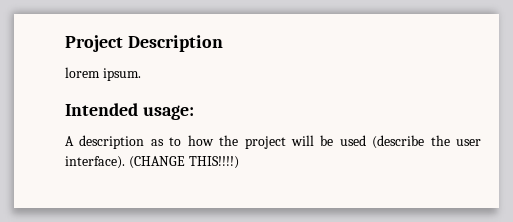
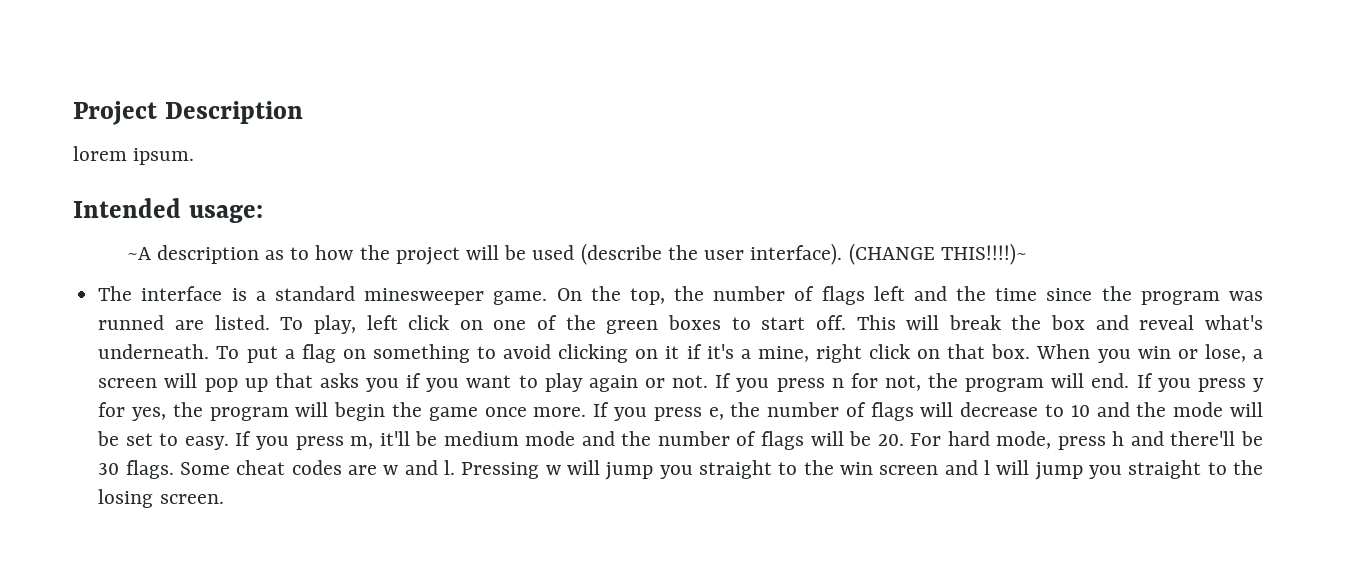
[65,136,74,146] A -> [126,247,151,260] ~A
[188,156,239,169] THIS!!!!) -> [940,243,1027,265] [98,286,1264,305] [98,315,1263,334] [98,344,1263,363] [98,373,1264,392] [98,402,1264,421] [97,431,1264,450] [98,460,1263,480] [98,489,224,508] THIS!!!!)~ // The interface is a standard minesweeper game. On the top, the number of flags left and the time since the program was runned are listed. To play, left click on one of the green boxes to start off. This will break the box and reveal what's underneath. To put a flag on something to avoid clicking on it if it's a mine, right click on that box. When you win or lose, a screen will pop up that asks you if you want to play again or not. If you press n for not, the program will end. If you press y for yes, the program will begin the game once more. If you press e, the number of flags will decrease to 10 and the mode will be set to easy. If you press m, it'll be medium mode and the number of flags will be 20. For hard mode, press h and there'll be 30 flags. Some cheat codes are w and l. Pressing w will jump you straight to the win screen and l will jump you straight to the losing screen.

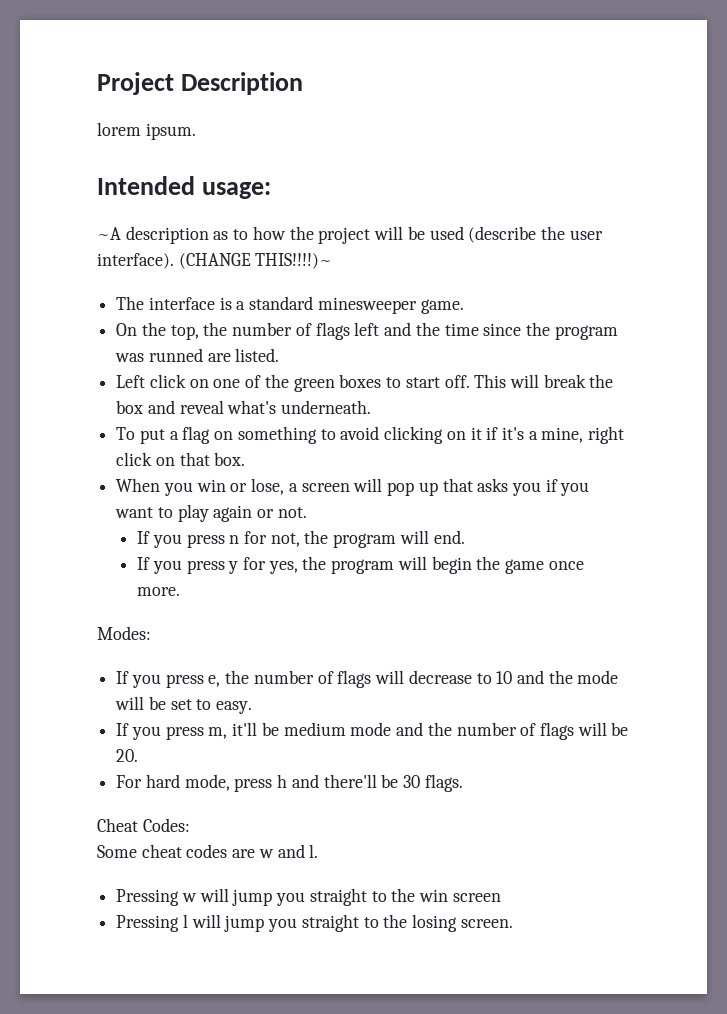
(548, 298) none -> (464, 306) //
[280,315,398,334] To play, left -> [116,375,146,388] // Left
(210, 351) none -> (372, 407) //
(1031, 351) none -> (246, 459) //
(709, 381) none -> (307, 512) //
(1130, 380) none -> (465, 537) //
(587, 412) none -> [97,626,151,640] // Modes: //
(229, 443) none -> (253, 707) //
(904, 440) none -> (139, 755) //
(174, 469) none -> [97,818,190,832] // Cheat Codes: //
(455, 467) none -> (319, 851) //
[944,460,978,475] and -> [116,915,180,932] // Pressing

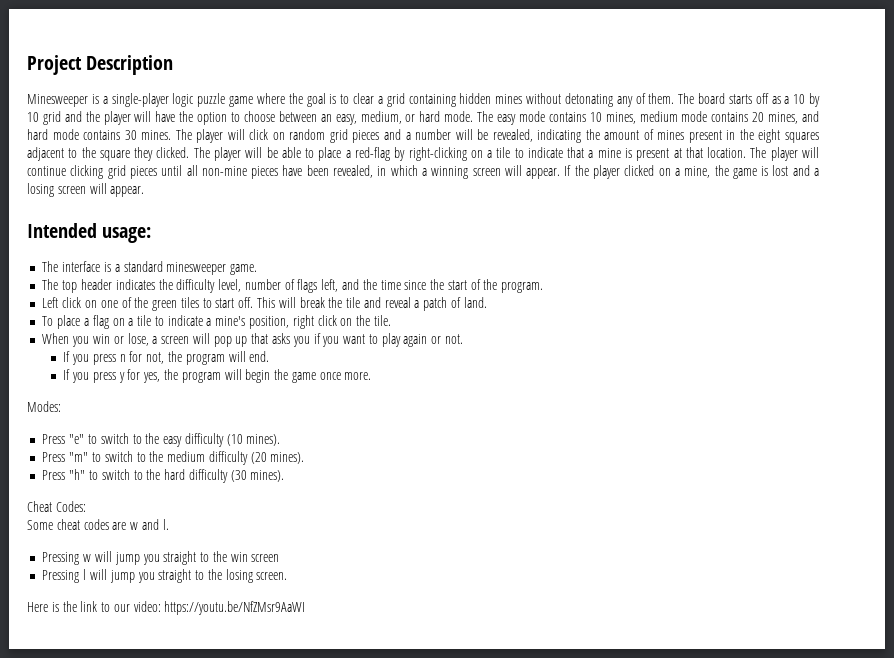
[97,122,196,140] [97,176,271,199] [97,226,603,244] [97,253,333,269] lorem ipsum. // Intended usage: // ~A description as to how the project will be used (describe the user interface). (CHANGE THIS!!!!)~ -> [27,93,821,107] [27,111,819,125] [27,129,820,143] [27,147,819,161] [27,165,819,179] [27,183,145,197] [27,223,152,243] Minesweeper is a single-player logic puzzle game where the goal is to clear a grid containing hidden mines without detonating any of them. The board starts off as a 10 by 10 grid and the player will have the option to choose between an easy, medium, or hard mode. The easy mode contains 10 mines, medium mode contains 20 mines, and hard mode contains 30 mines. The player will click on random grid pieces and a number will be revealed, indicating the amount of mines present in the eight squares adjacent to the square they clicked. The player will be able to place a red-flag by right-clicking on a tile to indicate that a mine is present at that location. The player will continue clicking grid pieces until all non-mine pieces have been revealed, in which a winning screen will appear. If the player clicked on a mine, the game is lost and a losing screen will appear. // Intended usage:
[116,322,380,340] On the top, the number of flags left -> [42,279,339,293] The top header indicates the difficulty level, number of flags left,
[554,325,618,340] [115,348,280,362] program was runned are listed. -> [447,279,544,293] start of the program.
[339,374,382,388] boxes -> [180,297,199,308] tiles
[116,400,144,414] box -> [346,297,361,308] tile
[227,400,372,414] what's underneath. -> [414,297,487,311] a patch of land.
[139,429,165,444] put -> [57,315,81,329] place
[237,426,584,444] something to avoid clicking on it if it's a mine, -> [128,315,289,329] a tile to indicate a mine's position,
[179,452,246,466] that box. -> [356,315,391,326] the tile.
[116,670,619,688] [115,696,253,714] [116,722,629,740] [116,749,139,762] [116,774,463,792] If you press e, the number of flags will decrease to 10 and the mode will be set to easy. // If you press m, it'll be medium mode and the number of flags will be 20. // For hard mode, press h and there'll be 30 flags. -> [42,433,281,447] [42,451,305,465] [42,469,285,483] Press "e" to switch to the easy difficulty (10 mines). // Press "m" to switch to the medium difficulty (20 mines). // Press "h" to switch to the hard difficulty (30 mines).
(513, 923) none -> [27,601,306,615] // Here is the link to our video: https://youtu.be/NfZMsr9AaWI

